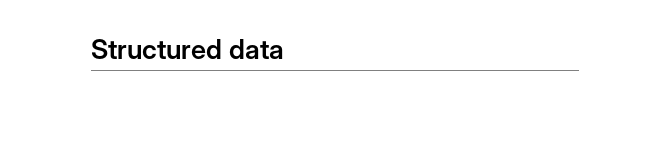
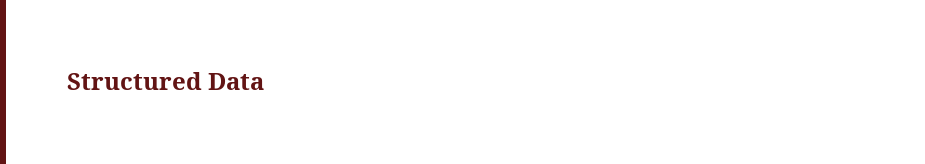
[229,39,285,59] data -> [208,73,265,90] Data

